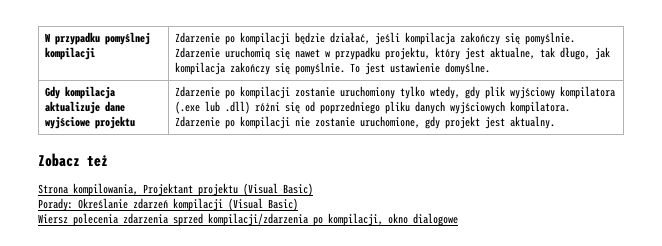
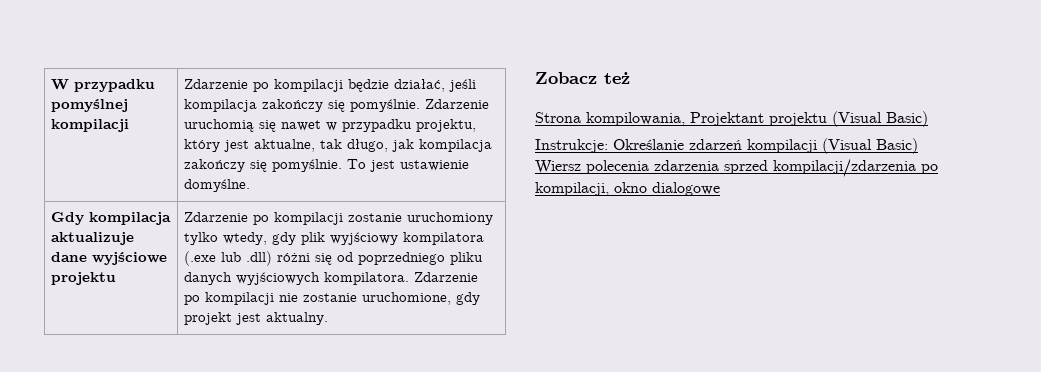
[38,198,73,211] Porady: -> [535,139,608,153] Instrukcje:

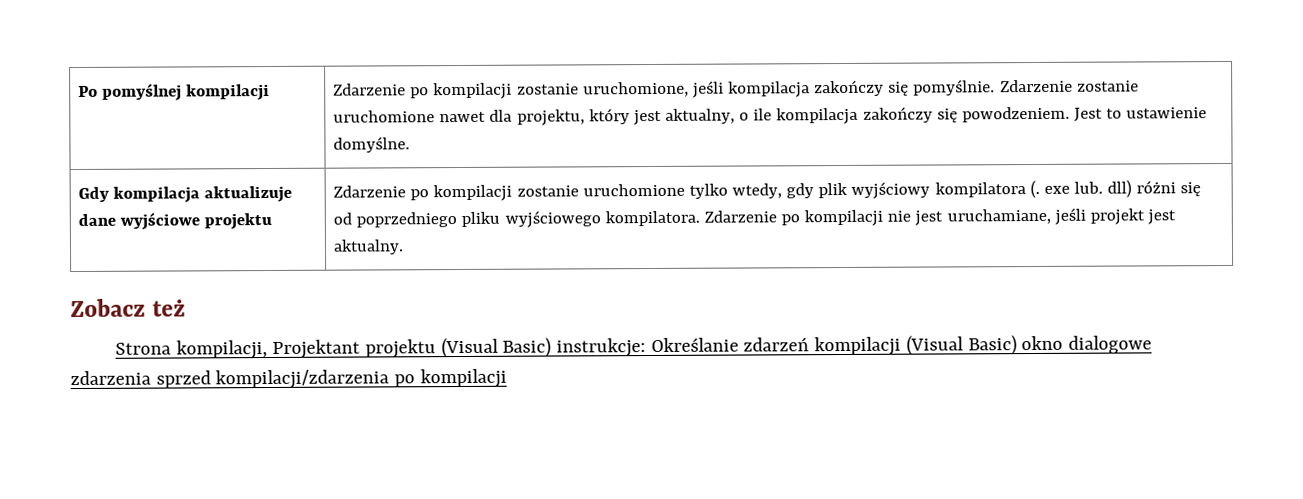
[51,79,156,92] W przypadku -> [78,85,99,97] Po
[348,79,446,92] będzie działać, -> [516,81,689,98] zostanie uruchomione,
[184,119,477,132] [184,139,493,152] [184,159,396,172] uruchomią się nawet w przypadku projektu, który jest aktualne, tak długo, jak kompilacja zakończy się pomyślnie. To jest -> [1076,80,1139,92] [333,106,1123,126] zostanie uruchomione nawet dla projektu, który jest aktualny, o ile kompilacja zakończy się powodzeniem. Jest to
[407,212,494,225] uruchomiony -> [582,183,685,197] uruchomione
[184,251,273,266] (.exe lub .dll) -> [1029,179,1133,199] (. exe lub. dll)
[184,272,321,285] danych wyjściowych -> [504,210,601,228] wyjściowego
[303,292,481,305] zostanie uruchomione, gdy -> [914,207,1086,226] jest uruchamiane, jeśli
[586,112,685,126] kompilowania, -> [175,340,268,360] kompilacji,
[535,139,608,153] // Instrukcje: -> [556,338,647,358] instrukcje:
[535,160,649,174] // Wiersz polecenia -> [1021,335,1152,354] okno dialogowe
[535,182,720,196] kompilacji, okno dialogowe -> [419,368,507,389] kompilacji

